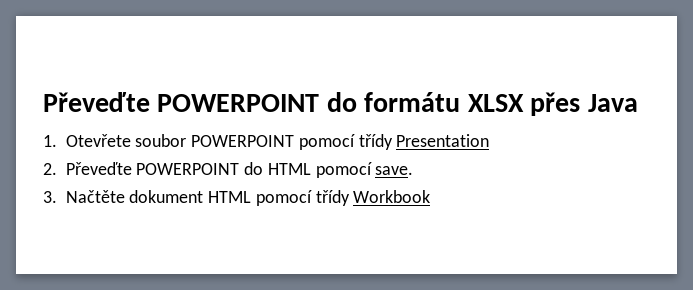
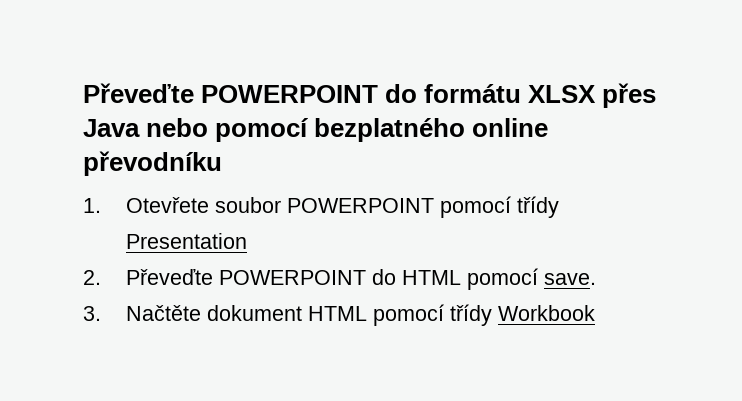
(638, 103) none -> [146,118,549,142] [83,151,222,176] nebo pomocí bezplatného online převodníku

